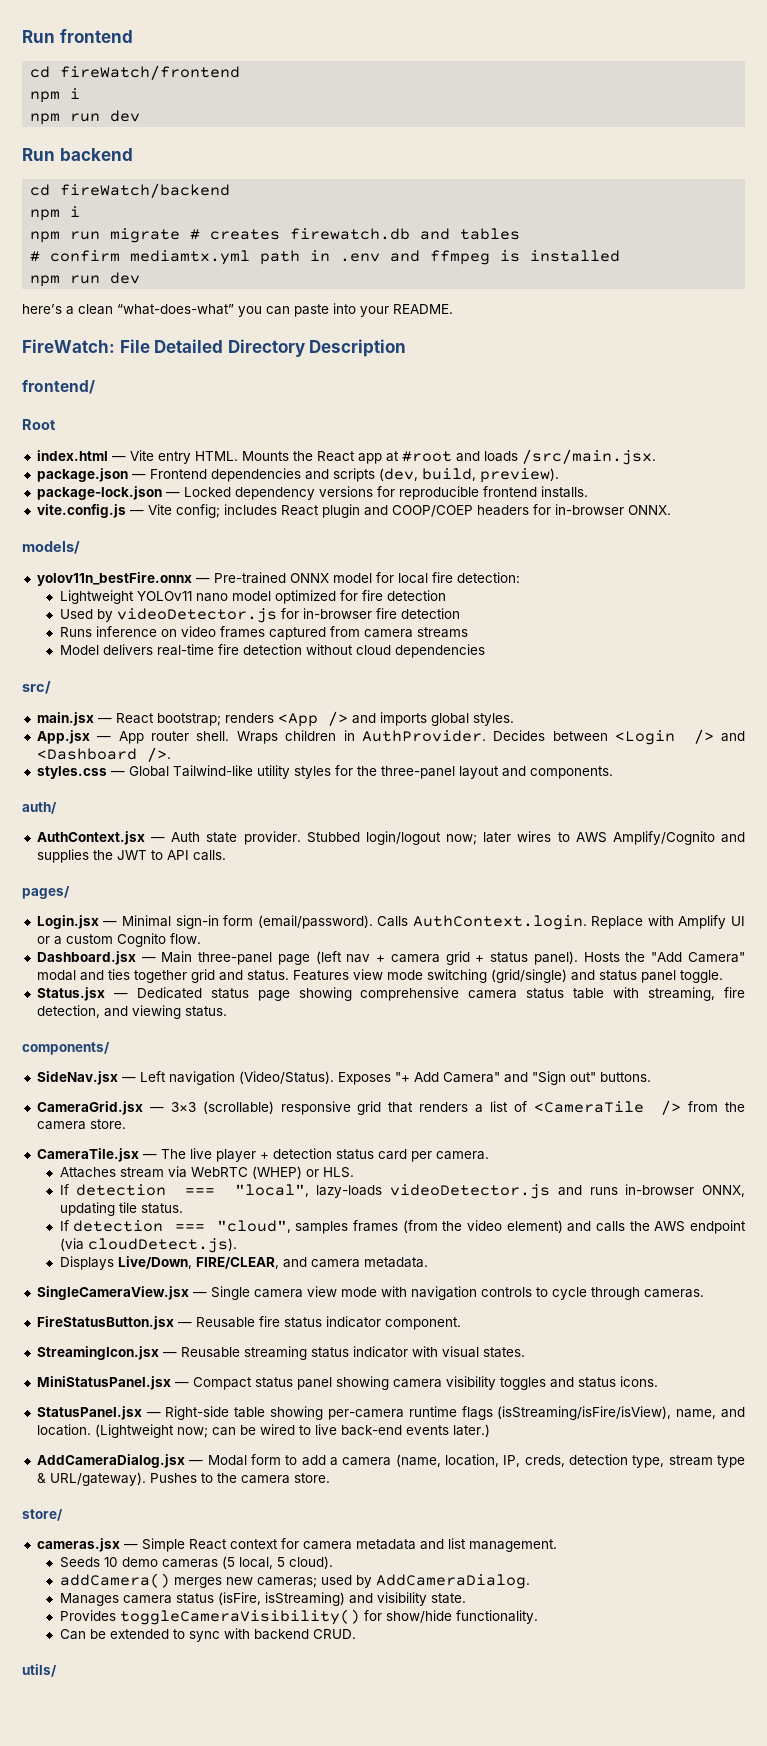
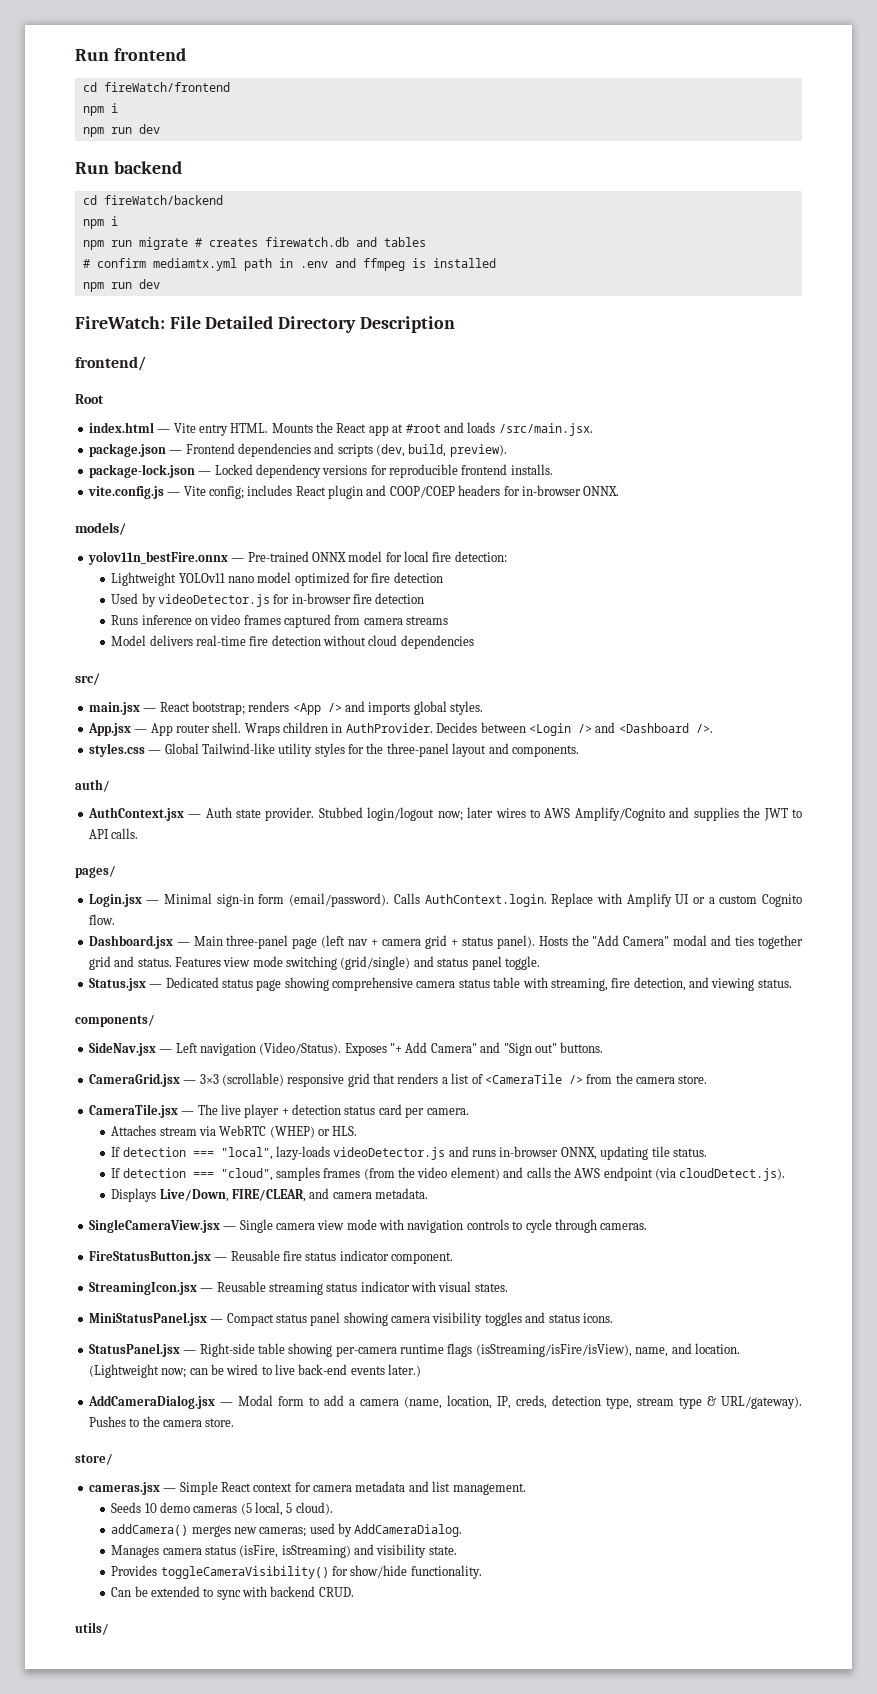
[22,303,453,317] // here’s a clean “what-does-what” you can paste into your README. -> (160, 284) none

